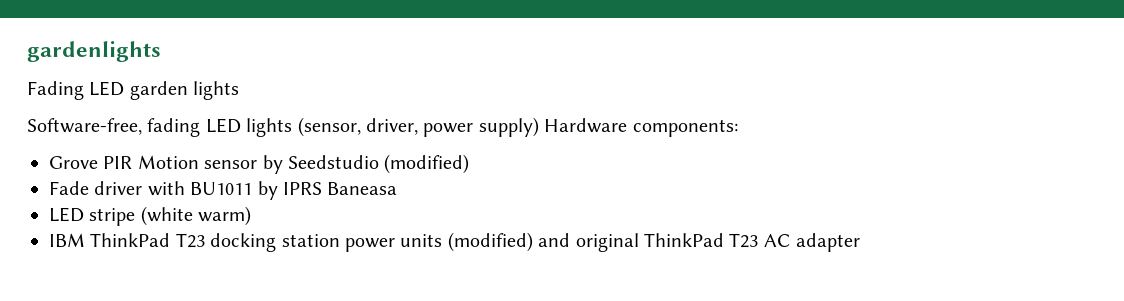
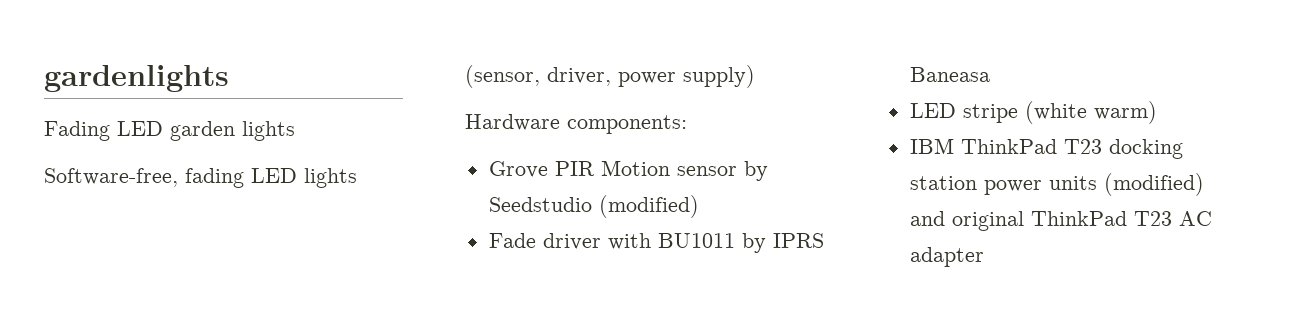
(539, 127) none -> (755, 76) //

